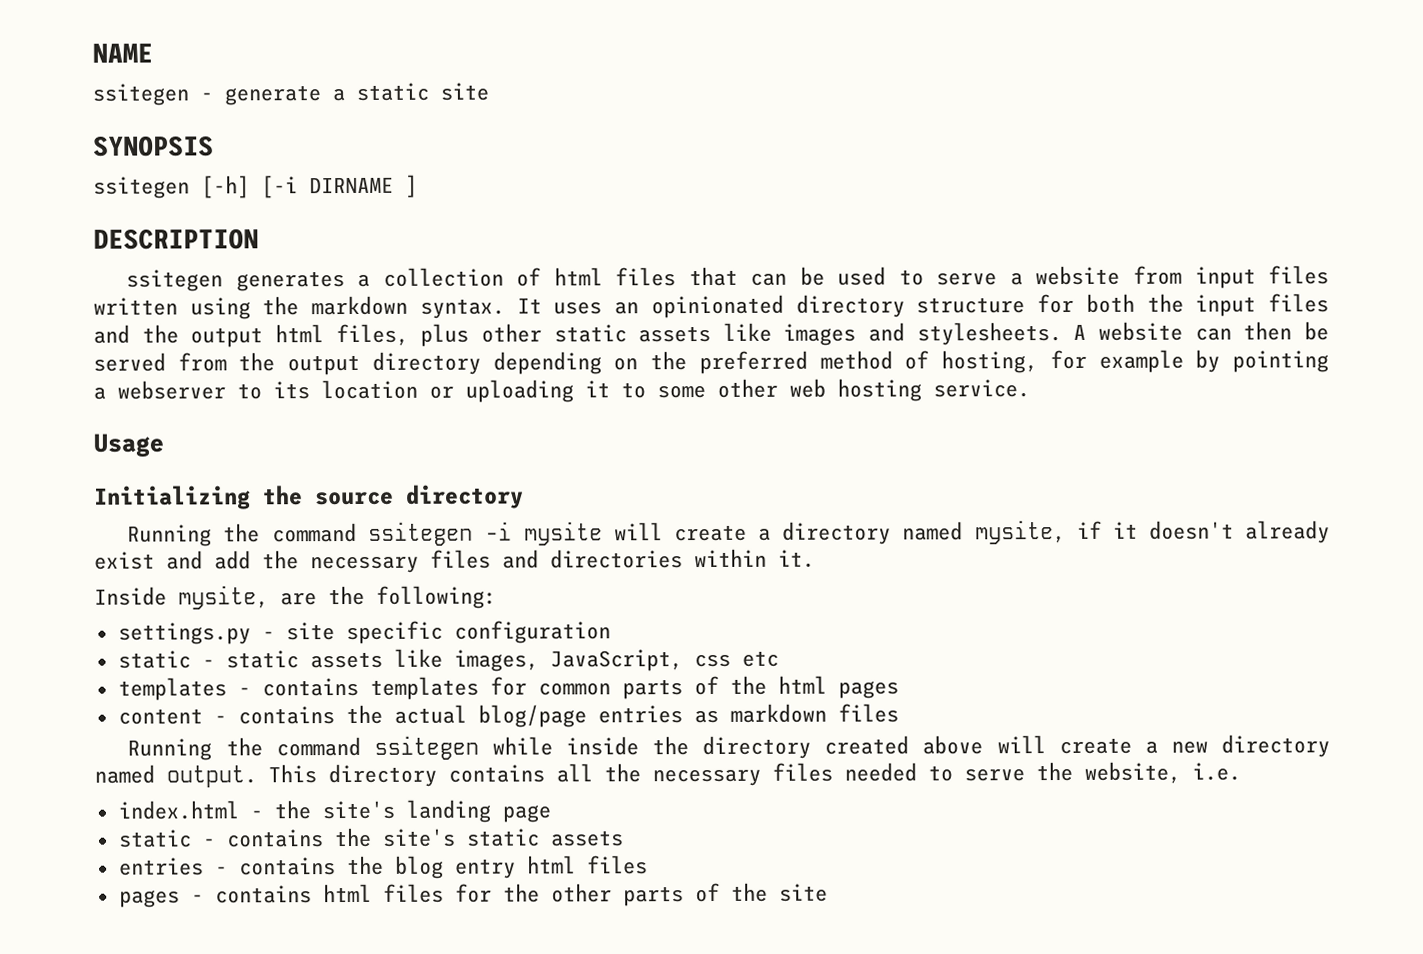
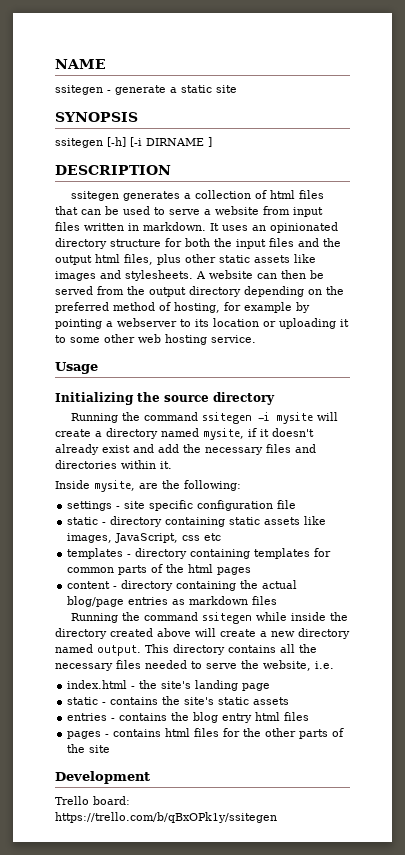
[189,295,505,320] using the markdown syntax. -> [128,222,206,231] in markdown.
[117,622,251,645] settings.py -> [67,501,113,511] settings
[117,650,215,669] // static - -> [277,500,297,509] [67,516,226,527] file // static - directory containing
[261,677,359,697] contains -> [135,548,251,559] directory containing
[237,706,335,725] contains -> [121,580,237,591] directory containing
(828, 892) none -> [55,771,150,784] [55,796,130,805] [55,812,277,823] // Development // Trello board: https://trello.com/b/qBxOPk1y/ssitegen

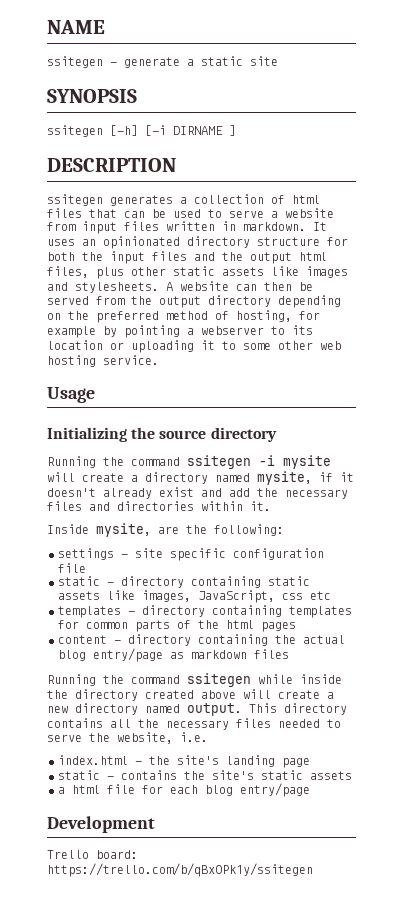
[67,596,169,607] blog/page entries -> [58,648,163,662] blog entry/page
[67,712,310,723] [67,728,345,739] [67,744,111,753] entries - contains the blog entry html files // pages - contains html files for the other parts of the site -> [58,783,310,797] a html file for each blog entry/page

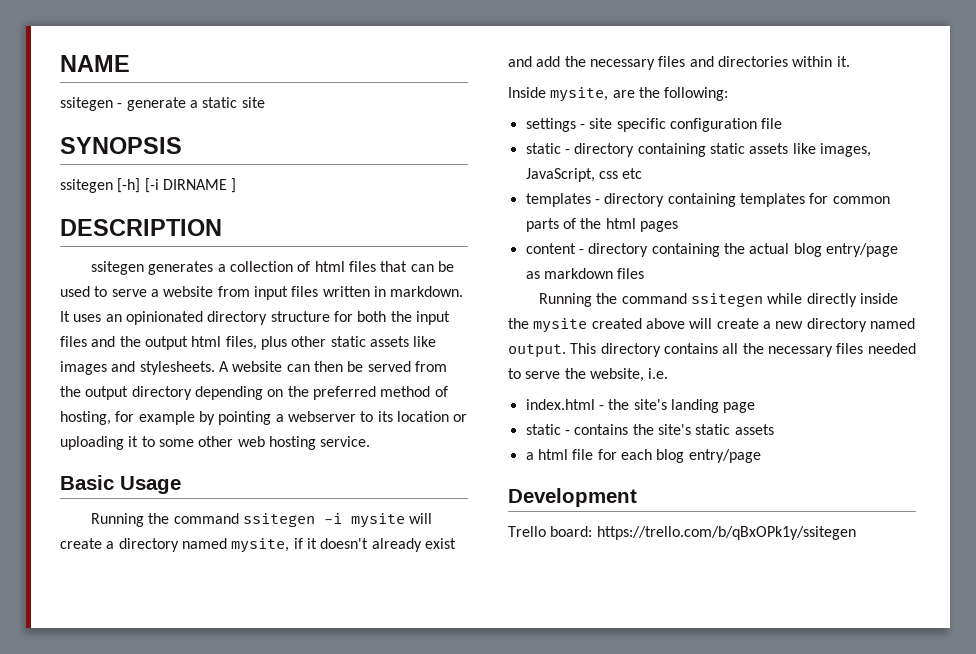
(159, 360) none -> [60,475,114,490] Basic
[47,427,277,442] // Initializing the source directory -> (181, 485) none
(293, 679) none -> [806,293,857,307] directly
[75,689,138,701] directory -> [533,318,588,333] mysite

